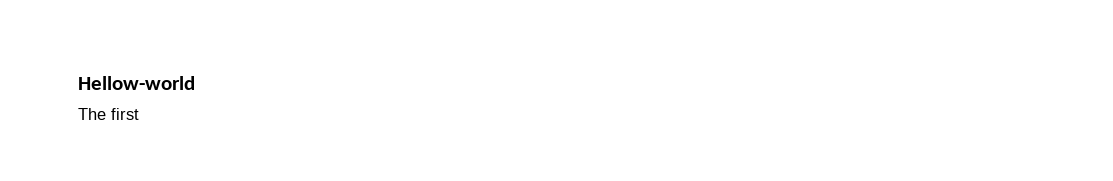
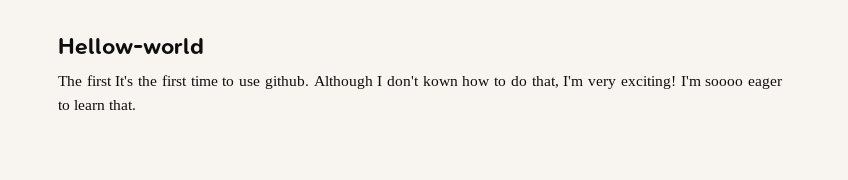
(139, 114) none -> [115,75,784,89] [58,100,137,110] It's the first time to use github. Although I don't kown how to do that, I'm very exciting! I'm soooo eager to learn that.

